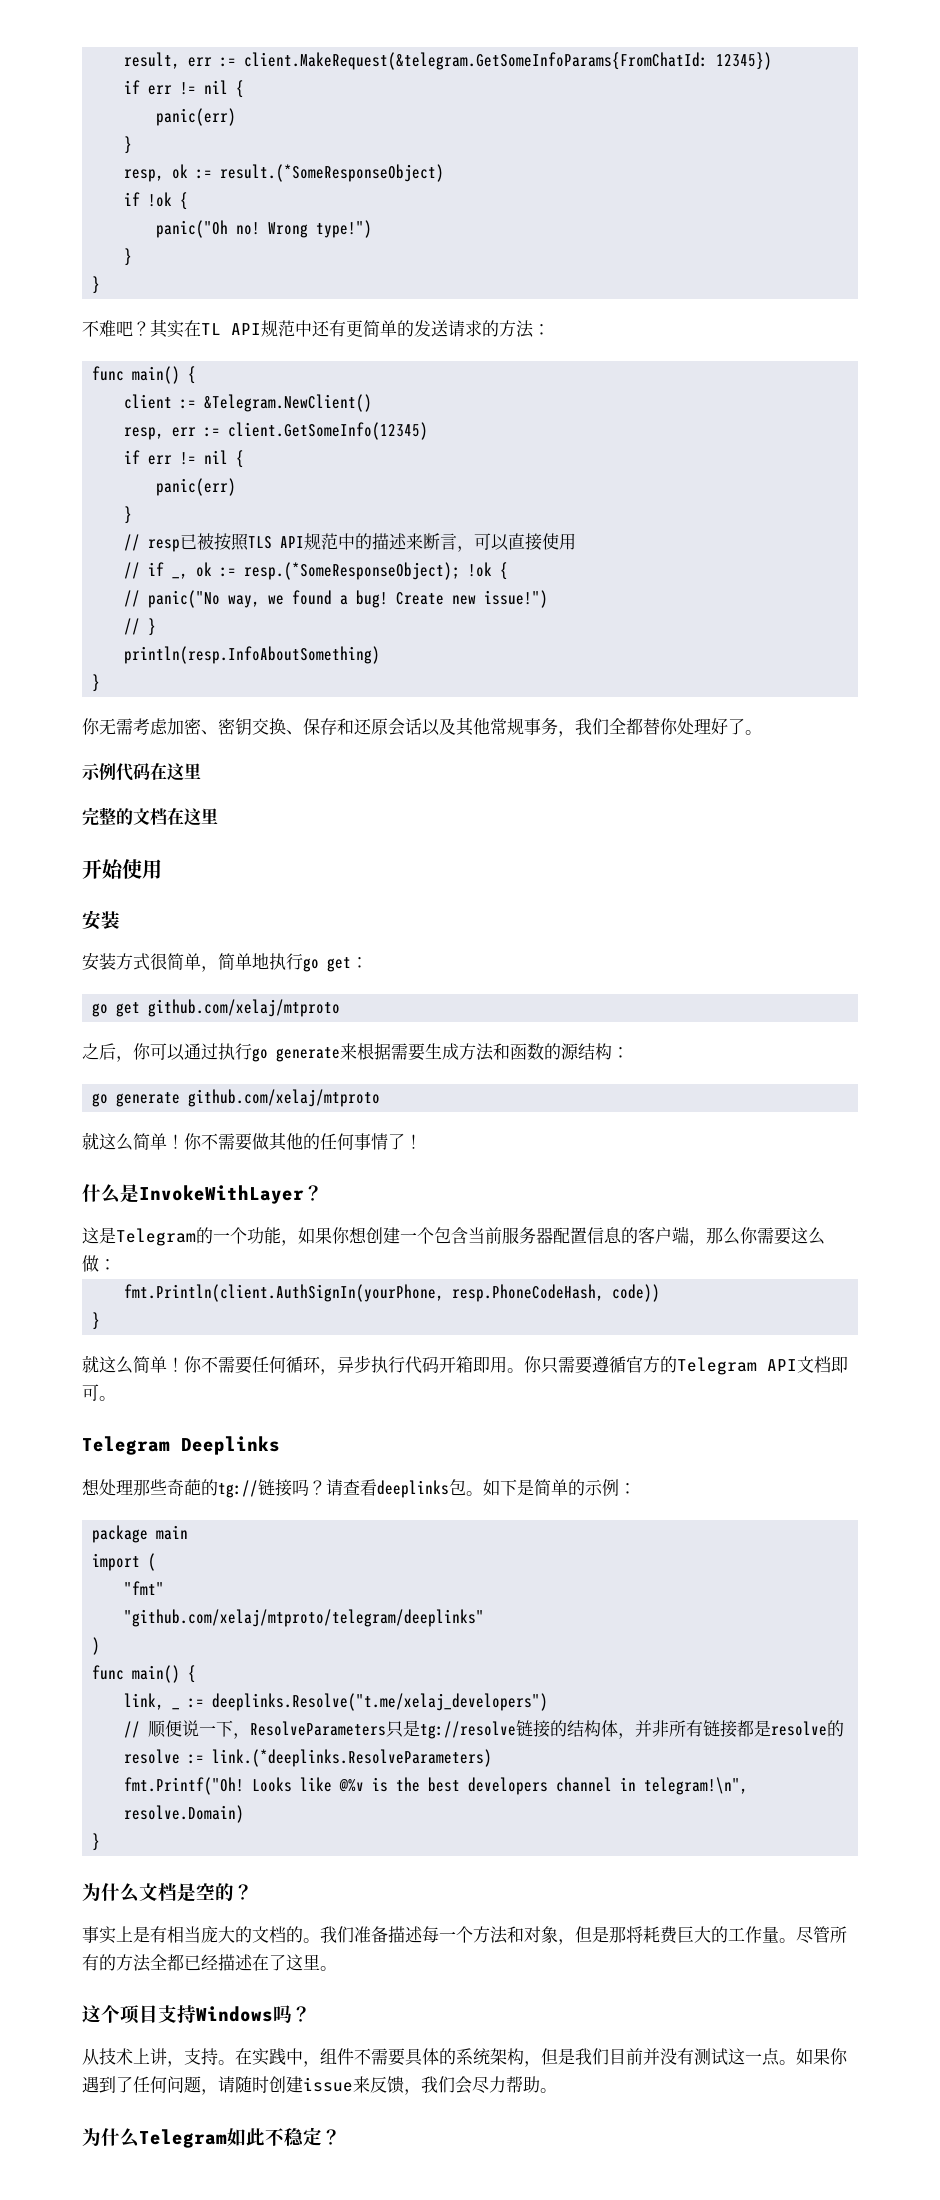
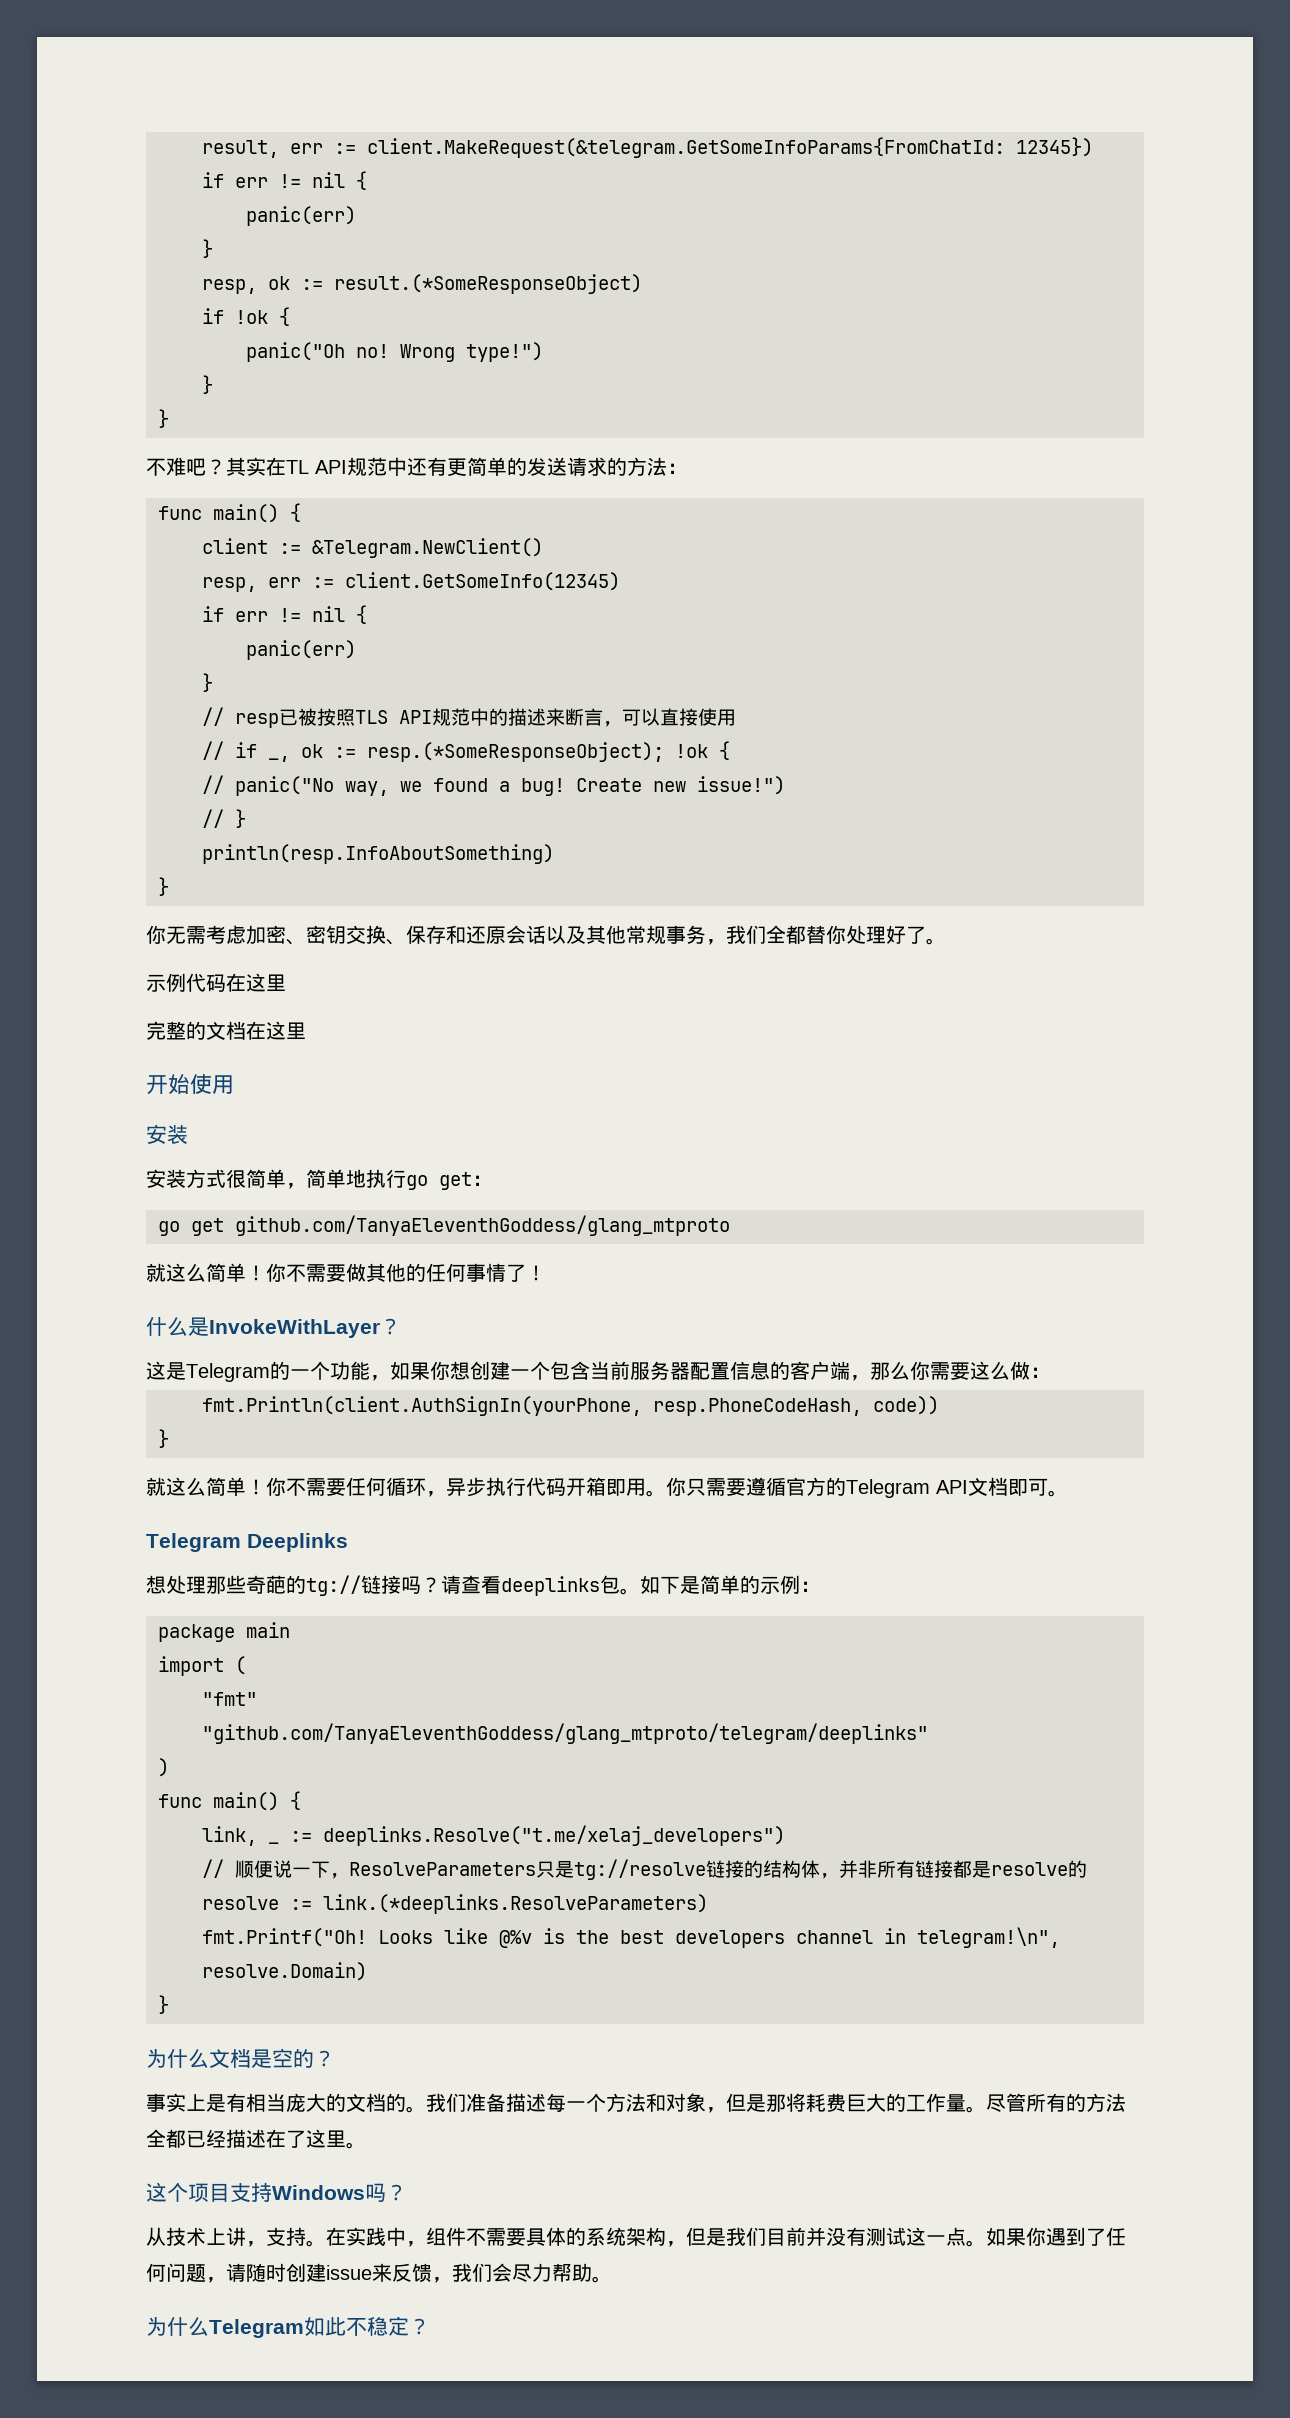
[148,999,341,1017] [82,1043,629,1062] [92,1089,381,1107] github.com/xelaj/mtproto // 之后，你可以通过执行go generate来根据需要生成方法和函数的源结构： // go generate github.com/xelaj/mtproto -> [235,1215,730,1236] github.com/TanyaEleventhGoddess/glang_mtproto
[124,1609,485,1627] "github.com/xelaj/mtproto/telegram/deeplinks" -> [202,1723,928,1744] "github.com/TanyaEleventhGoddess/glang_mtproto/telegram/deeplinks"

